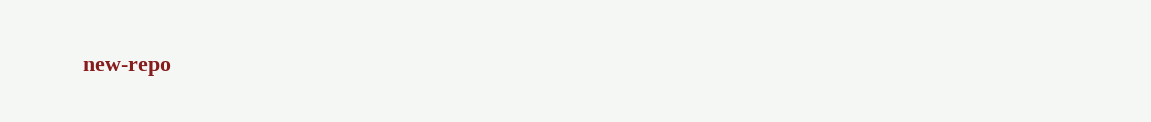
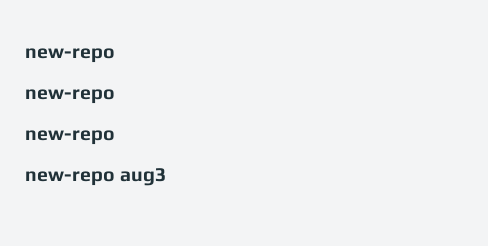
[83,61,171,76] new-repo -> [25,48,115,63] [25,89,115,104] [25,130,115,145] [25,168,167,186] new-repo // new-repo // new-repo // new-repo aug3

